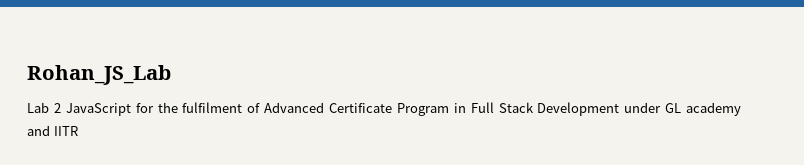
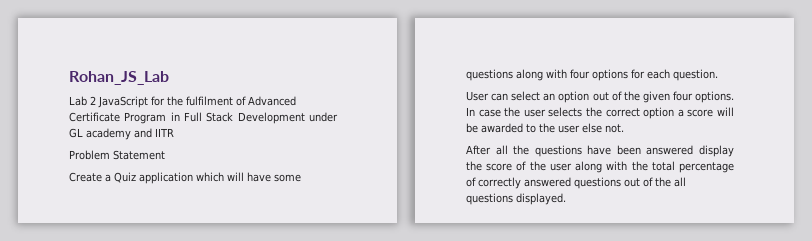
(78, 131) none -> [69,150,165,160] [69,172,301,184] [466,69,718,81] [466,91,734,103] [466,107,734,119] [466,123,624,133] [466,145,734,157] [466,161,734,173] [466,177,686,189] [466,193,566,205] // Problem Statement // Create a Quiz application which will have some questions along with four options for each question. // User can select an option out of the given four options. In case the user selects the correct option a score will be awarded to the user else not. // After all the questions have been answered display the score of the user along with the total percentage of correctly answered questions out of the all questions displayed.

